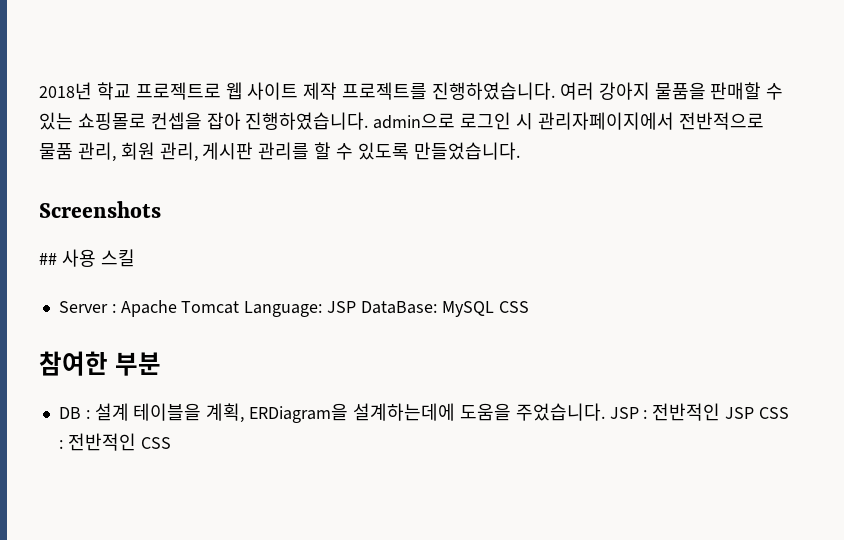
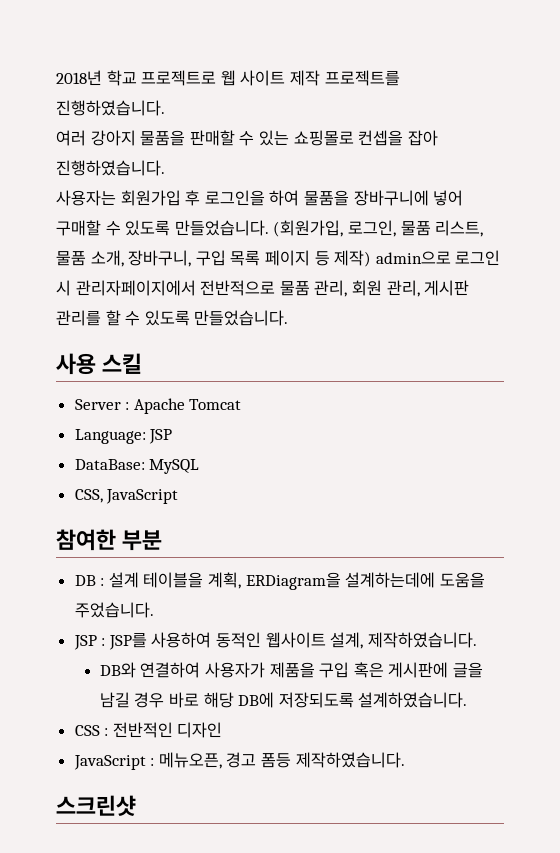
(556, 91) none -> (165, 108) //
(369, 121) none -> [56,190,464,206] [56,220,484,237] [56,250,372,267] // 사용자는 회원가입 후 로그인을 하여 물품을 장바구니에 넣어 구매할 수 있도록 만들었습니다. (회원가입, 로그인, 물품 리스트, 물품 소개, 장바구니, 구입 목록 페이지 등 제작)
[39,201,161,218] [39,253,57,265] Screenshots // ## -> (289, 318) none
(240, 307) none -> (242, 404) //
(357, 307) none -> (173, 436) //
[498,301,529,313] CSS -> [74,489,179,504] // CSS, JavaScript
(605, 412) none -> (154, 610) //
[652,403,789,421] [58,433,171,451] 전반적인 JSP CSS : 전반적인 CSS -> [108,632,477,650] [99,662,484,678] [99,692,468,708] [74,722,223,738] [73,752,405,770] [56,795,136,816] JSP를 사용하여 동적인 웹사이트 설계, 제작하였습니다. // DB와 연결하여 사용자가 제품을 구입 혹은 게시판에 글을 남길 경우 바로 해당 DB에 저장되도록 설계하였습니다. // CSS : 전반적인 디자인 // JavaScript : 메뉴오픈, 경고 폼등 제작하였습니다. // 스크린샷

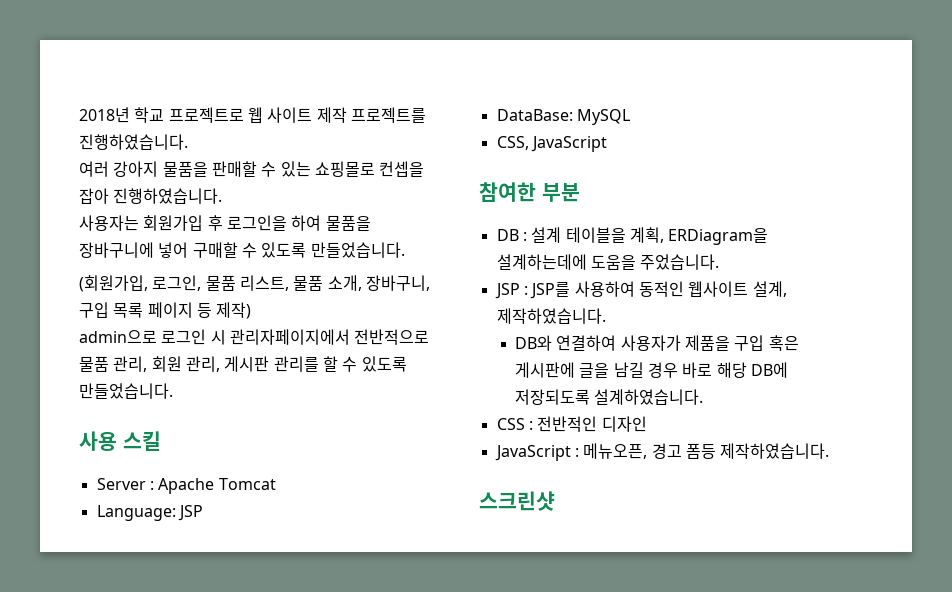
(269, 228) none -> (405, 250) //
(372, 258) none -> (252, 310) //

